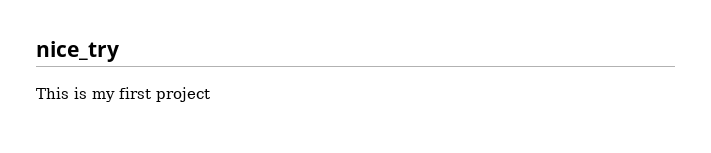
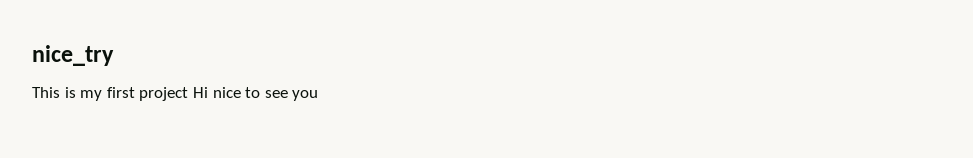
(210, 94) none -> [192,87,319,101] Hi nice to see you

